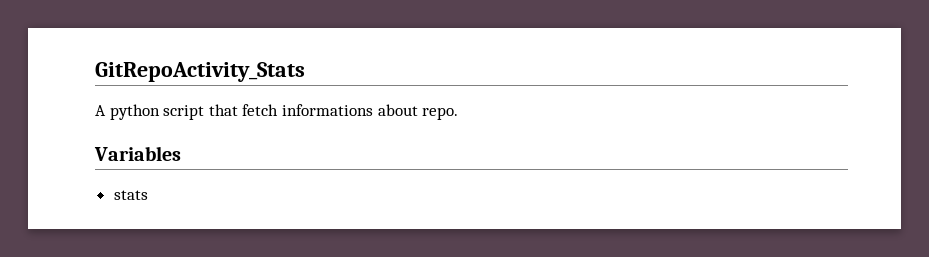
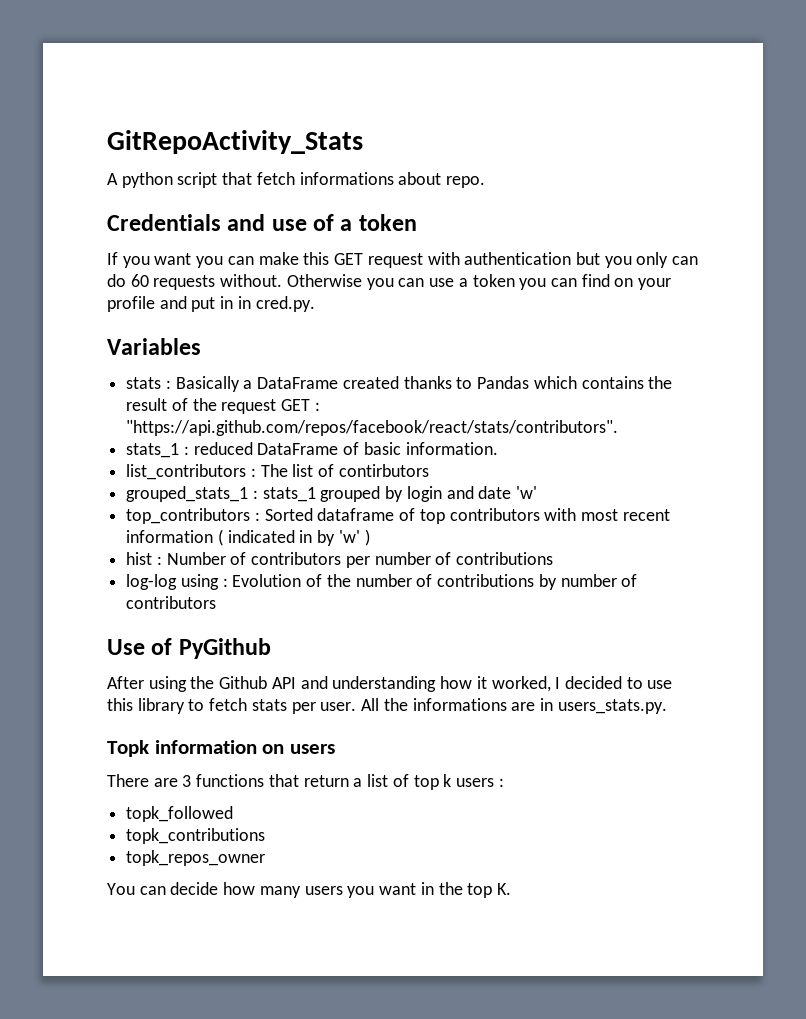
[94,146,181,161] [113,190,148,200] Variables // stats -> [107,214,417,231] [107,252,699,268] [107,274,672,290] [107,296,315,312] [107,338,201,355] [126,376,673,392] [126,398,320,414] [126,420,619,436] [126,442,498,458] [126,464,429,480] [126,486,538,502] [126,508,670,524] [126,529,370,546] [126,552,554,568] [126,574,638,590] [126,596,217,609] [107,638,271,659] [107,676,673,692] [107,698,667,714] [107,740,335,757] [107,774,504,790] [126,806,234,822] [126,828,266,844] [126,850,266,866] [107,882,511,898] Credentials and use of a token // If you want you can make this GET request with authentication but you only can do 60 requests without. Otherwise you can use a token you can find on your profile and put in in cred.py. // Variables // stats : Basically a DataFrame created thanks to Pandas which contains the result of the request GET : "https://api.github.com/repos/facebook/react/stats/contributors". // stats_1 : reduced DataFrame of basic information. // list_contributors : The list of contirbutors // grouped_stats_1 : stats_1 grouped by login and date 'w' // top_contributors : Sorted dataframe of top contributors with most recent information ( indicated in by 'w' ) // hist : Number of contributors per number of contributions // log-log using : Evolution of the number of contributions by number of contributors // Use of PyGithub // After using the Github API and understanding how it worked, I decided to use this library to fetch stats per user. All the informations are in users_stats.py. // Topk information on users // There are 3 functions that return a list of top k users : // topk_followed // topk_contributions // topk_repos_owner // You can decide how many users you want in the top K.

